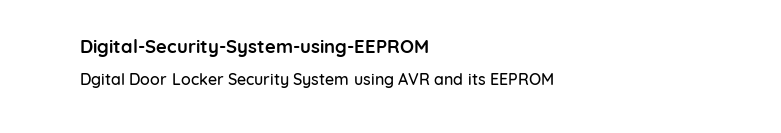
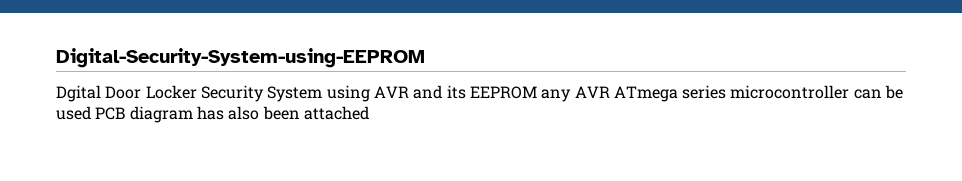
(554, 79) none -> [541,85,904,102] [56,106,369,123] any AVR ATmega series microcontroller can be used PCB diagram has also been attached

